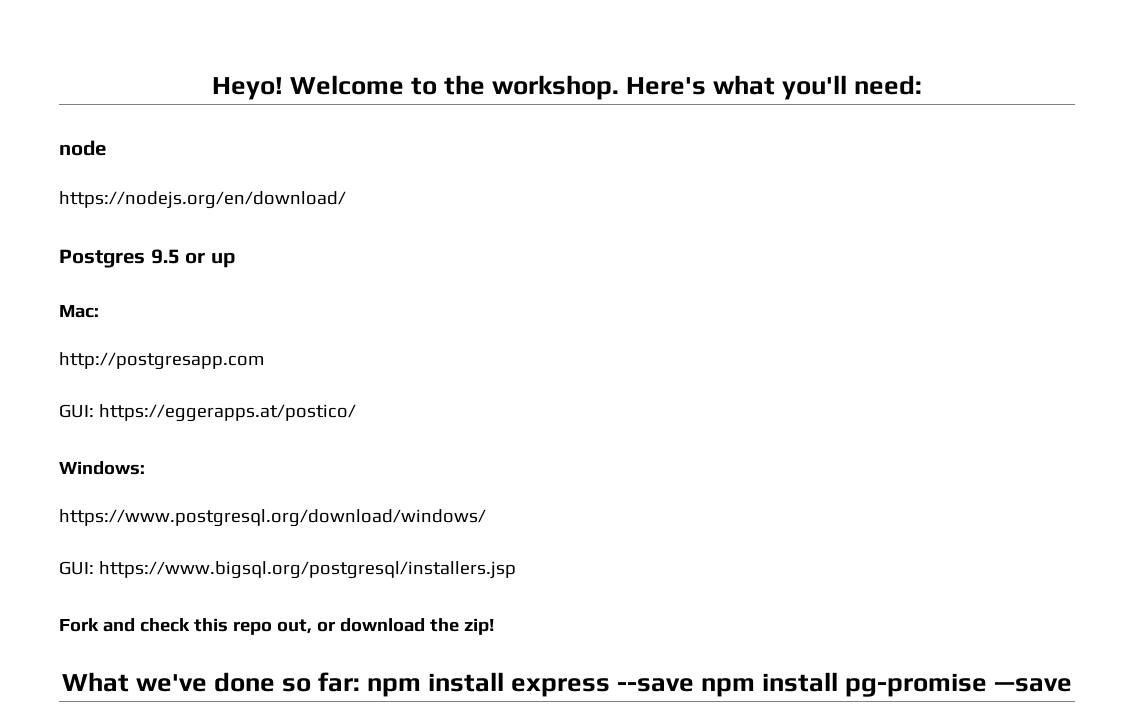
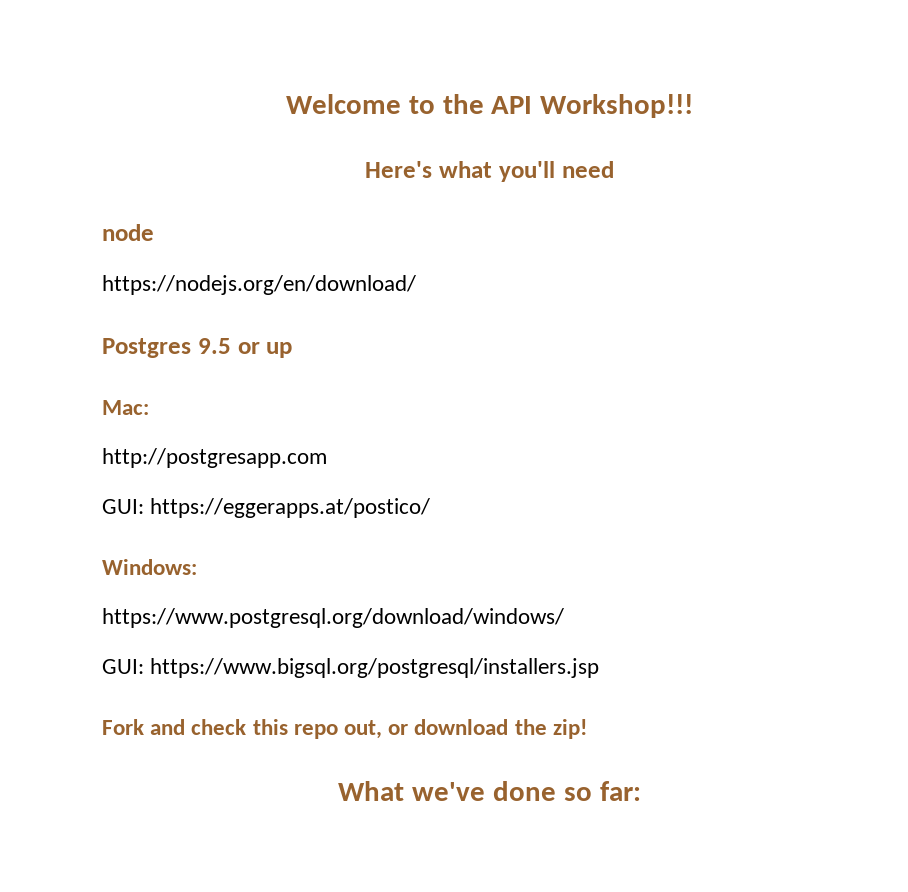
[211,77,283,100] Heyo! -> (285, 104) none
[492,75,619,100] workshop. -> [491,94,694,118] API Workshop!!! //
[854,75,923,95] need: -> [561,161,614,178] need
[366,672,1073,697] npm install express --save npm install pg-promise —save -> (641, 791) none

